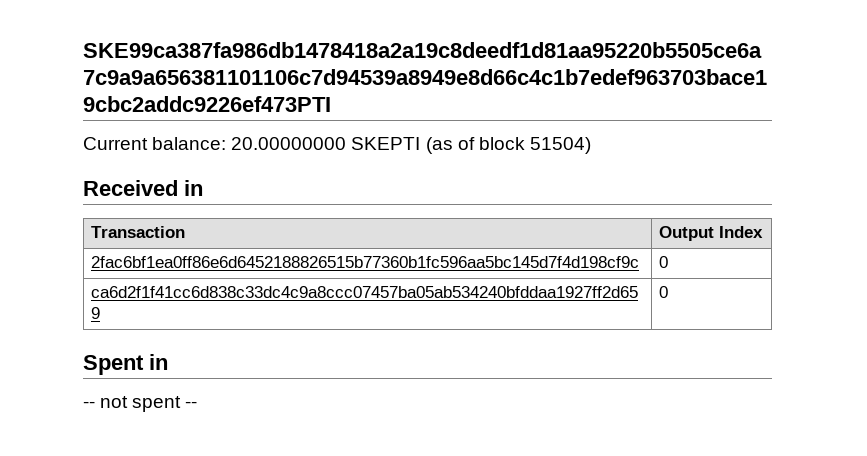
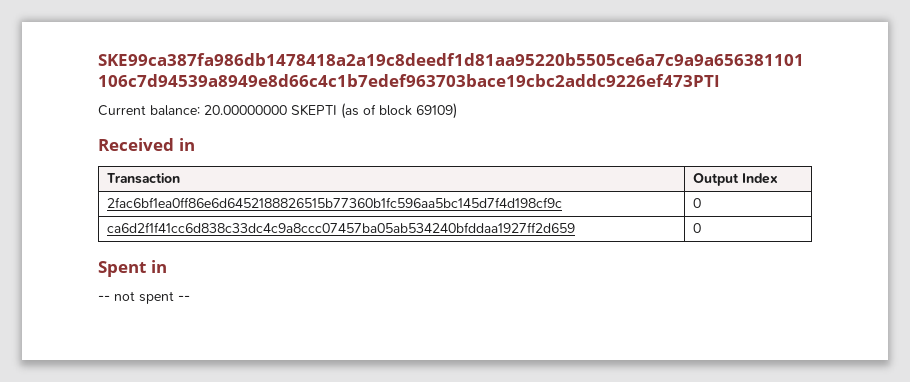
[529,137,591,154] 51504) -> [416,103,457,119] 69109)

